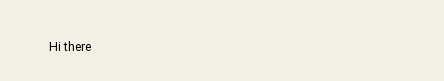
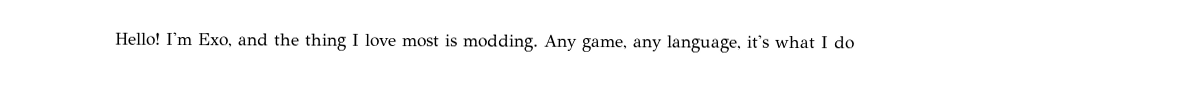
[49,41,92,51] Hi there -> [115,31,856,53] Hello! I'm Exo, and the thing I love most is modding. Any game, any language, it's what I do

